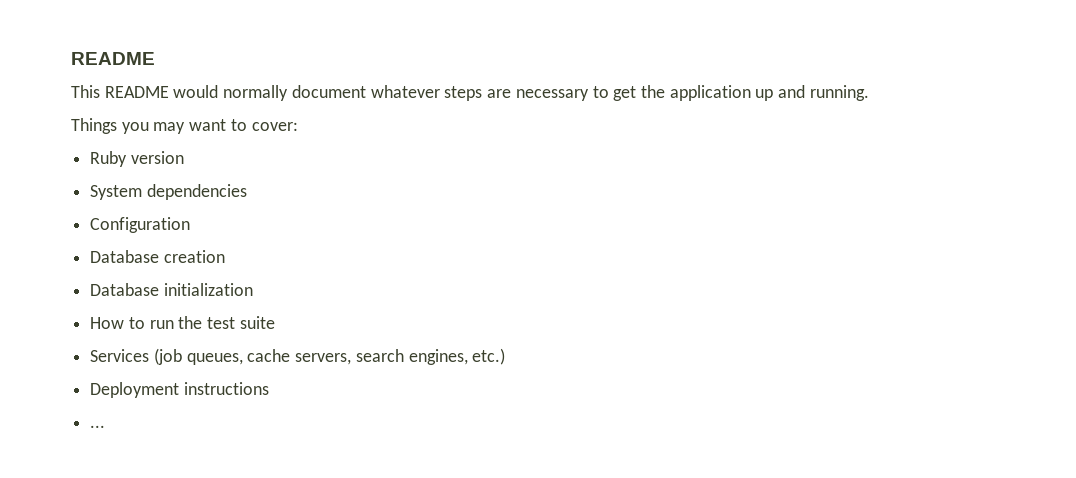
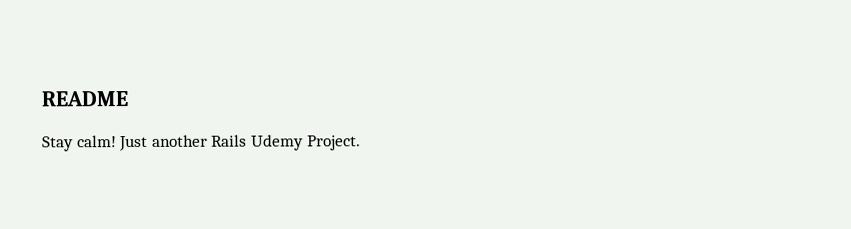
[71,85,869,101] [71,118,298,134] [90,151,184,167] [90,184,247,200] [90,217,191,233] [90,250,225,263] [90,283,253,296] [90,316,275,329] [90,348,506,365] [90,382,269,398] [90,425,106,428] This README would normally document whatever steps are necessary to get the application up and running. // Things you may want to cover: // Ruby version // System dependencies // Configuration // Database creation // Database initialization // How to run the test suite // Services (job queues, cache servers, search engines, etc.) // Deployment instructions // ... -> [42,134,361,152] Stay calm! Just another Rails Udemy Project.

